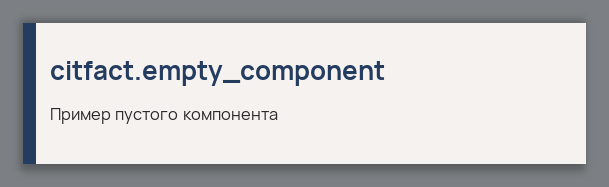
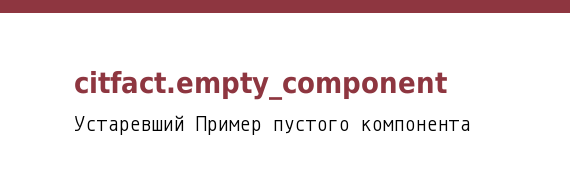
(385, 73) none -> [74,115,184,135] Устаревший

